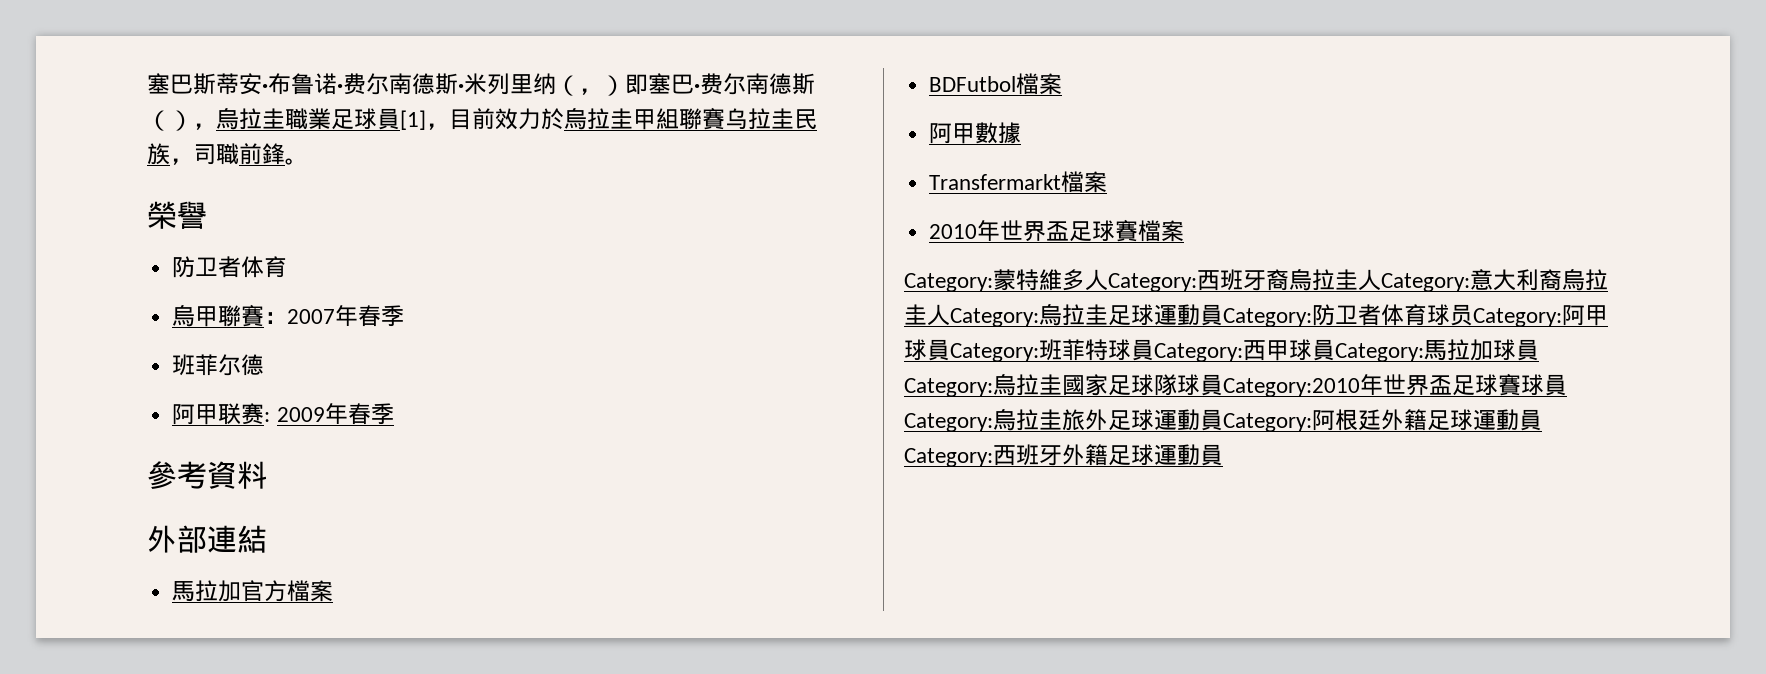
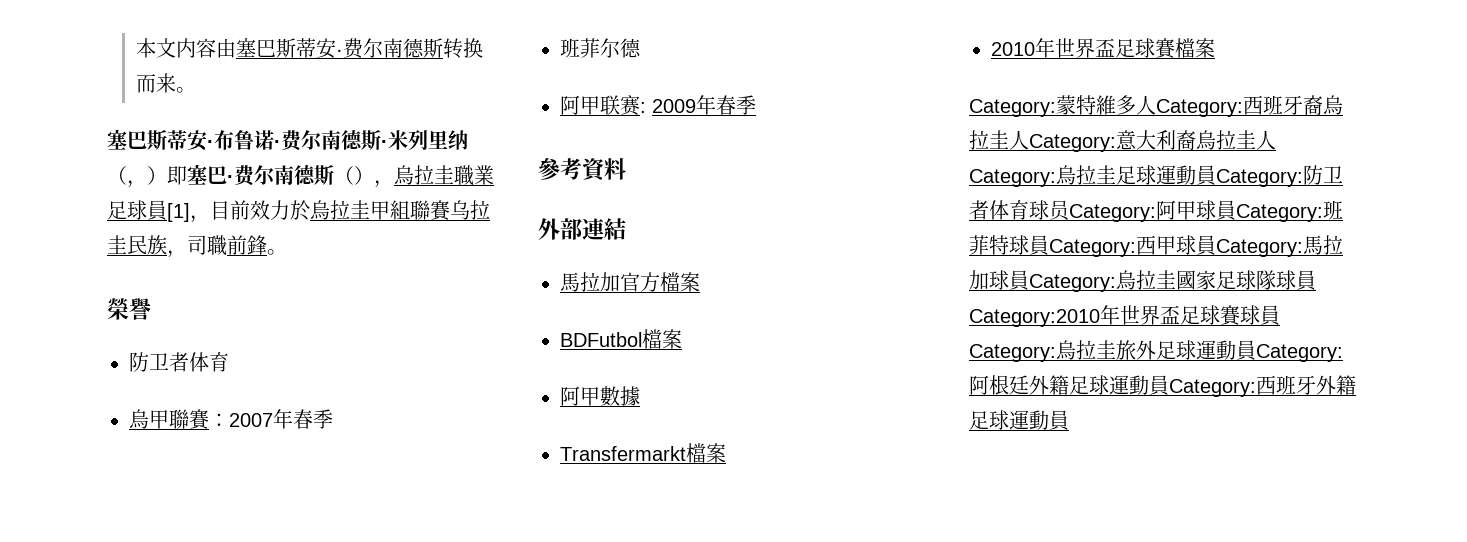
(147, 83) none -> [136,38,484,59] [136,73,197,93] 本文内容由塞巴斯蒂安·费尔南德斯转换而来。 //

